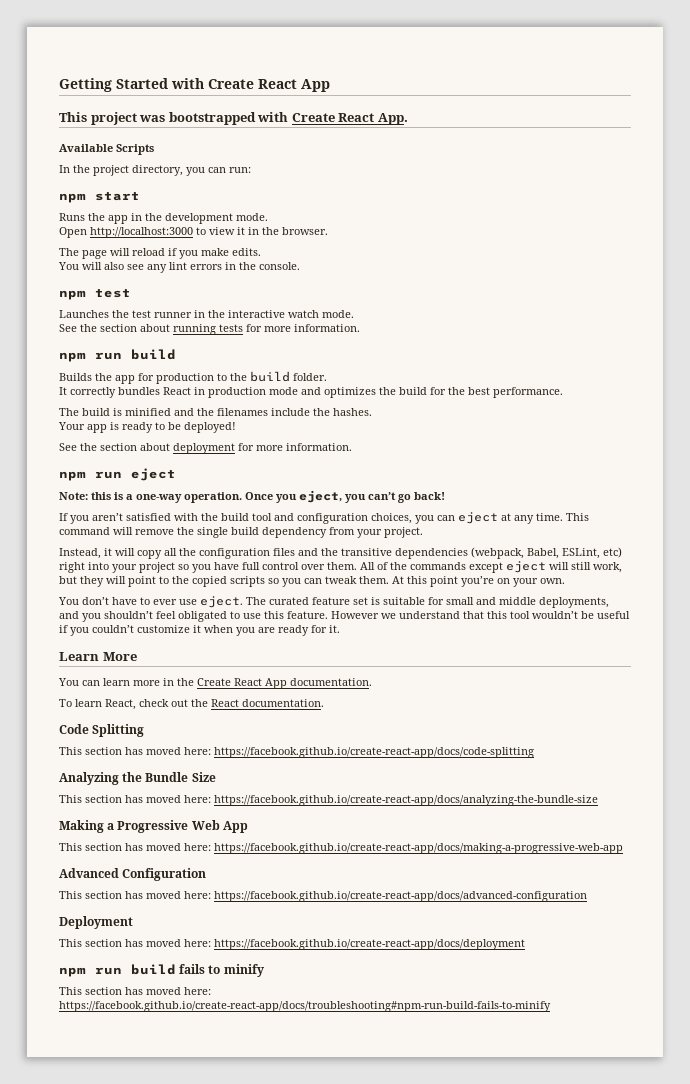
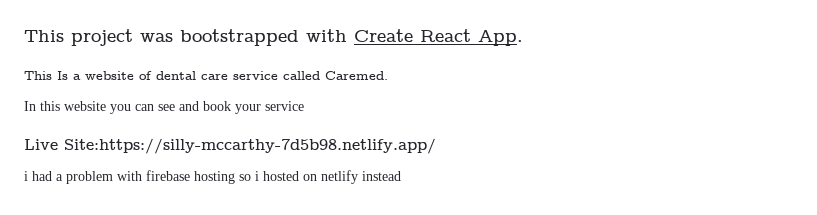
[59,78,330,92] Getting Started with Create React App // -> (24, 36) none
[59,144,154,155] [59,165,251,176] [59,192,140,203] [59,213,268,224] [59,227,328,238] [59,248,261,259] [58,262,300,273] [59,289,131,300] [59,310,354,318] [59,324,360,335] [59,349,176,362] [59,371,327,384] [59,387,563,398] [59,408,372,416] [58,422,236,433] [59,443,352,454] [59,468,176,481] [59,490,445,503] [59,512,589,524] [59,527,423,538] [59,547,622,559] [59,561,622,573] [59,576,565,587] [58,596,609,608] [59,611,630,622] [59,625,340,636] [59,652,137,661] [58,678,372,689] [59,699,324,710] [59,724,145,737] [59,747,534,758] [59,772,216,785] [59,795,598,806] [59,820,248,833] [59,843,623,854] [59,868,207,881] [59,891,587,902] [59,916,133,929] [59,939,525,950] [59,964,264,977] [59,987,211,995] [59,1001,551,1012] Available Scripts // In the project directory, you can run: // npm start // Runs the app in the development mode. // Open http://localhost:3000 to view it in the browser. // The page will reload if you make edits. // You will also see any lint errors in the console. // npm test // Launches the test runner in the interactive watch mode. // See the section about running tests for more information. // npm run build // Builds the app for production to the build folder. // It correctly bundles React in production mode and optimizes the build for the best performance. // The build is minified and the filenames include the hashes. // Your app is ready to be deployed! // See the section about deployment for more information. // npm run eject // Note: this is a one-way operation. Once you eject, you can’t go back! // If you aren’t satisfied with the build tool and configuration choices, you can eject at any time. This command will remove the single build dependency from your project. // Instead, it will copy all the configuration files and the transitive dependencies (webpack, Babel, ESLint, etc) right into your project so you have full control over them. All of the commands except eject will still work, but they will point to the copied scripts so you can tweak them. At this point you’re on your own. // You don’t have to ever use eject. The curated feature set is suitable for small and middle deployments, and you shouldn’t feel obligated to use this feature. However we understand that this tool wouldn’t be useful if you couldn’t customize it when you are ready for it. // Learn More // You can learn more in the Create React App documentation. // To learn React, check out the React documentation. // Code Splitting // This section has moved here: https://facebook.github.io/create-react-app/docs/code-splitting // Analyzing the Bundle Size // This section has moved here: https://facebook.github.io/create-react-app/docs/analyzing-the-bundle-size // Making a Progressive Web App // This section has moved here: https://facebook.github.io/create-react-app/docs/making-a-progressive-web-app // Advanced Configuration // This section has moved here: https://facebook.github.io/create-react-app/docs/advanced-configuration // Deployment // This section has moved here: https://facebook.github.io/create-react-app/docs/deployment // npm run build fails to minify // This section has moved here: https://facebook.github.io/create-react-app/docs/troubleshooting#npm-run-build-fails-to-minify -> [24,71,388,80] [24,101,304,114] [24,138,436,154] [24,170,401,184] This Is a website of dental care service called Caremed. // In this website you can see and book your service // Live Site:https://silly-mccarthy-7d5b98.netlify.app/ // i had a problem with firebase hosting so i hosted on netlify instead

